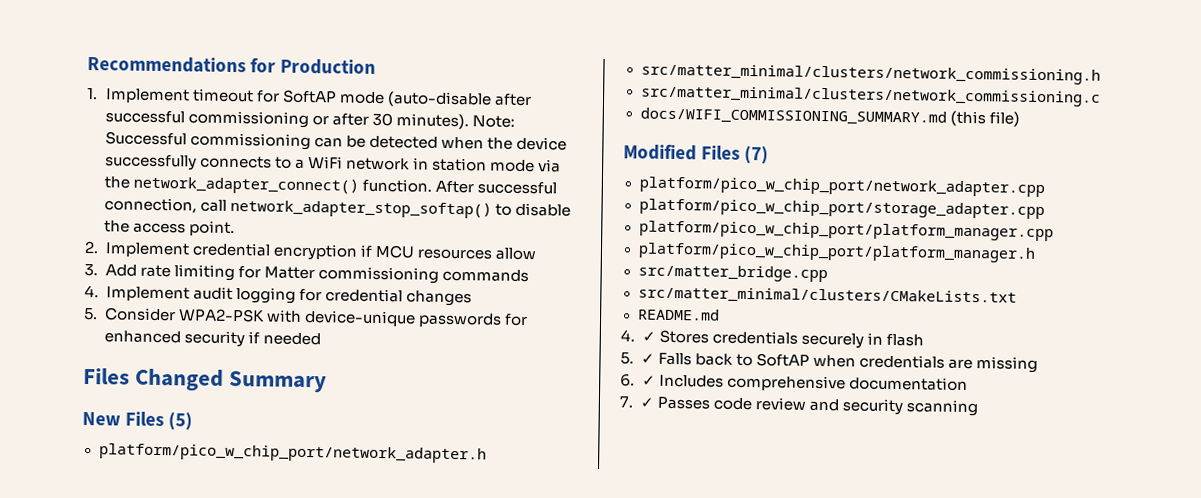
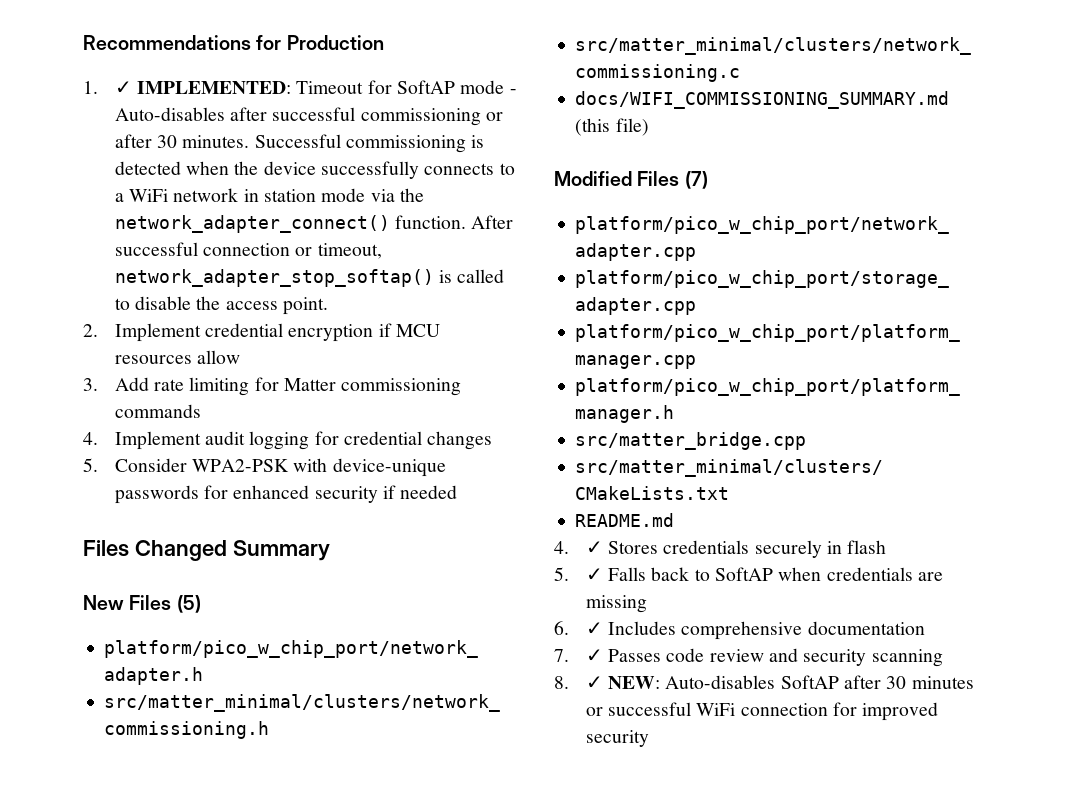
[104,88,254,104] Implement timeout -> [114,81,364,94] ✓ IMPLEMENTED: Timeout
[387,91,493,108] (auto-disable -> [509,89,517,94] [114,107,225,121] - Auto-disables
[396,113,516,130] [104,131,366,151] minutes). Note: Successful commissioning can be -> [182,134,485,153] minutes. Successful commissioning is
[103,197,492,219] connection, call network_adapter_stop_softap() -> [203,243,382,259] [114,269,505,287] connection or timeout, network_adapter_stop_softap() is called
(978, 408) none -> [554,675,974,689] [585,702,939,721] [585,730,649,747] // 8. ✓ NEW: Auto-disables SoftAP after 30 minutes or successful WiFi connection for improved security

